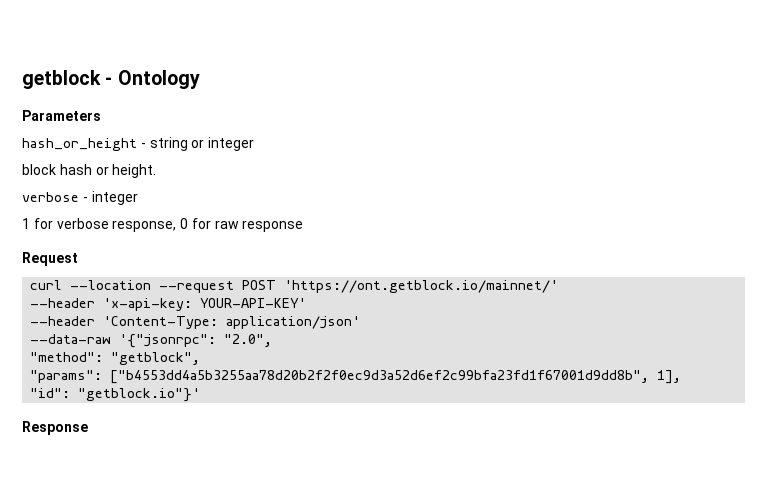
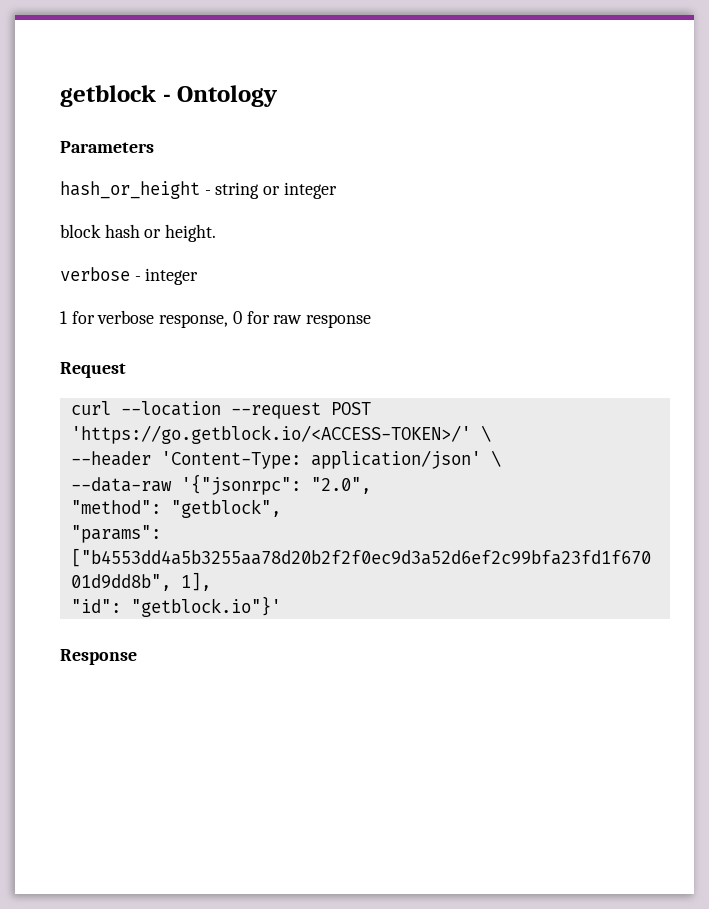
[284,280,559,293] [30,298,307,311] 'https://ont.getblock.io/mainnet/' // --header 'x-api-key: YOUR-API-KEY' -> [70,425,491,444] 'https://go.getblock.io/<ACCESS-TOKEN>/' \
(361, 322) none -> [490,450,501,467] \

